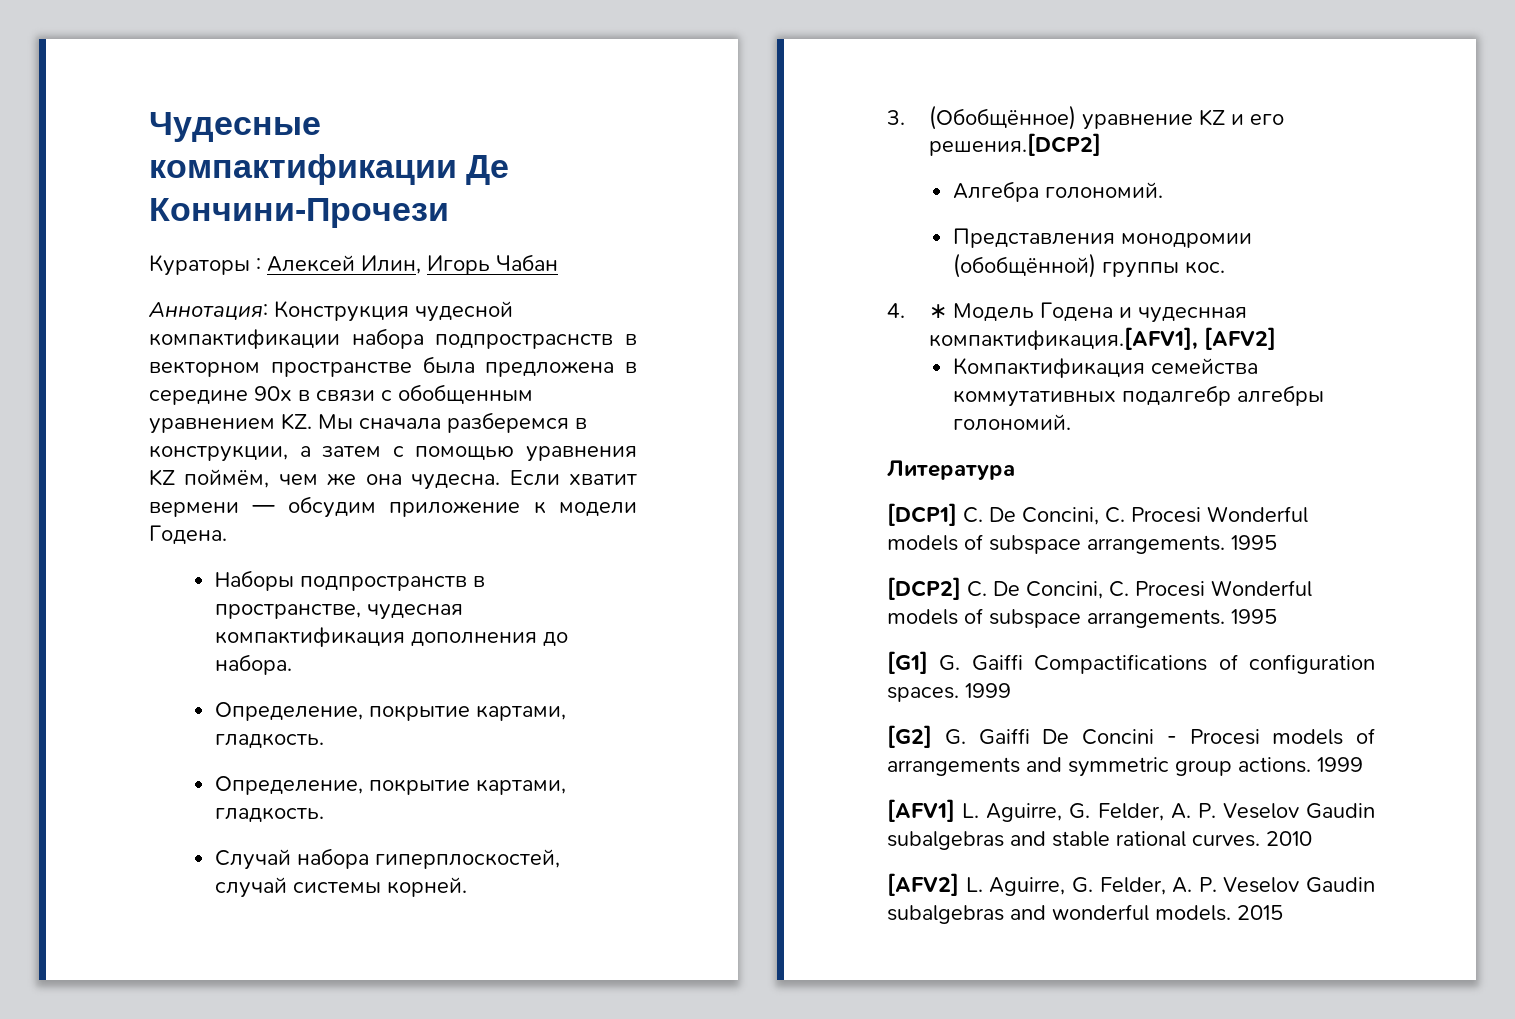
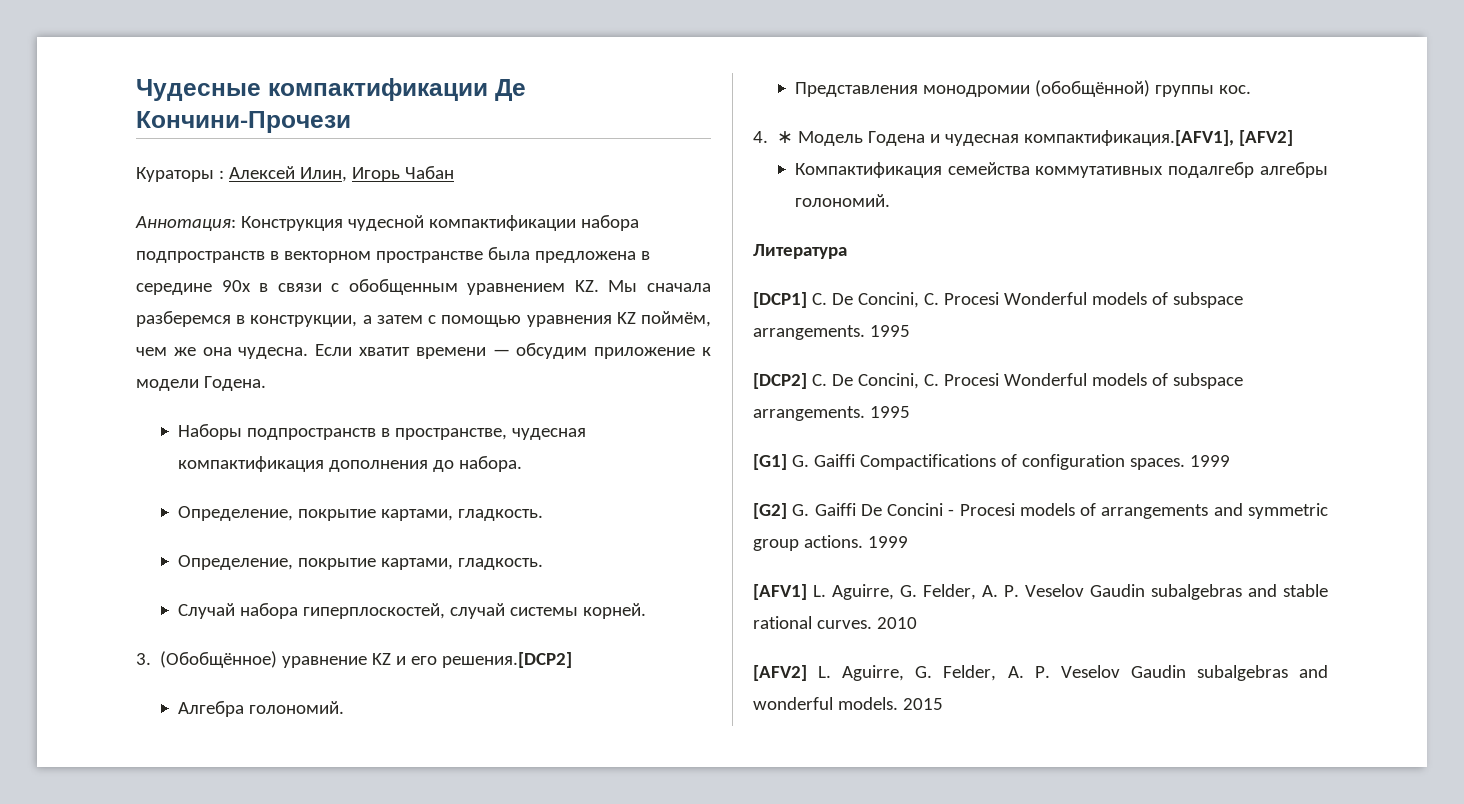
[435,334,614,349] подпростраснств -> [136,251,265,263] подпространств
[149,502,239,517] вермени -> [415,347,486,359] времени
[1138,307,1248,323] чудеснная -> [945,134,1020,146] чудесная

